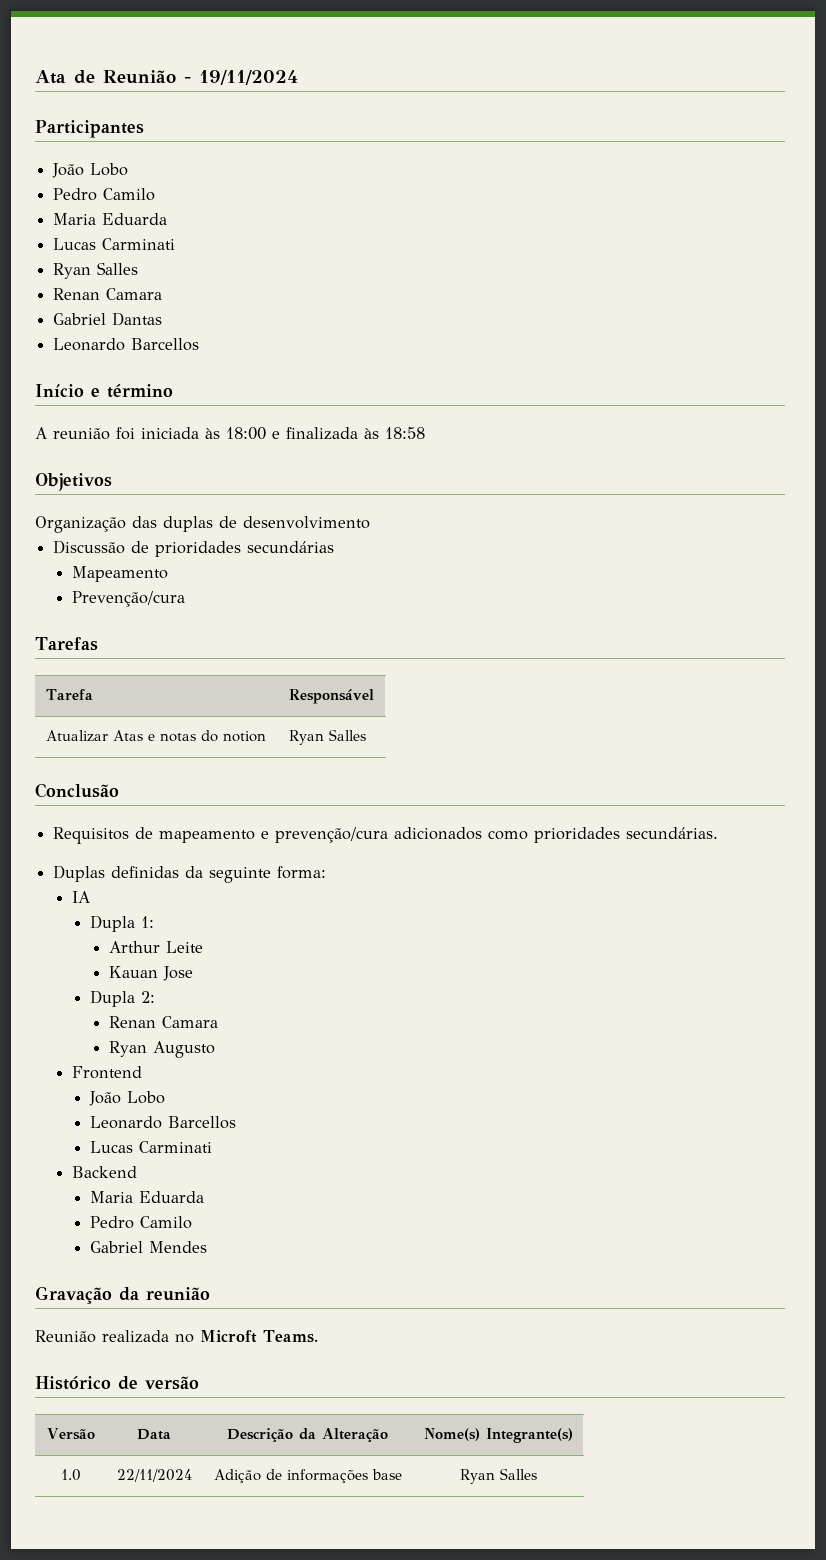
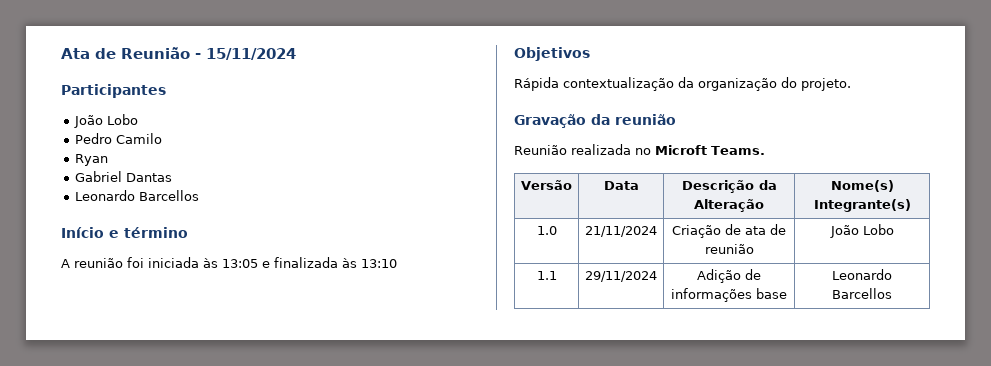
[199,70,298,85] 19/11/2024 -> [206,48,296,60] 15/11/2024
[53,213,168,225] [53,238,176,250] [53,262,139,279] [53,288,163,300] Maria Eduarda // Lucas Carminati // Ryan Salles // Renan Camara -> [74,154,108,166] Ryan
[226,427,266,440] 18:00 -> [222,259,258,268] 13:05
[385,427,425,439] 18:58 -> [361,259,397,268] 13:10
[35,516,370,533] [53,540,335,557] [71,566,168,582] [71,591,185,607] [35,637,98,651] [45,689,93,700] [288,689,374,704] [45,730,266,742] [288,729,366,745] [35,783,119,798] [53,827,719,844] [53,865,327,883] [71,891,90,903] [90,915,155,932] [108,941,203,953] [108,966,193,981] [90,990,156,1007] [108,1016,218,1028] [108,1041,215,1058] [71,1066,142,1079] [89,1091,166,1106] [90,1116,237,1129] [90,1141,213,1153] [71,1166,137,1178] [90,1191,205,1203] [90,1216,193,1229] [90,1241,208,1253] Organização das duplas de desenvolvimento // Discussão de prioridades secundárias // Mapeamento // Prevenção/cura // Tarefas // Tarefa | Responsável // Atualizar Atas e notas do notion | Ryan Salles // Conclusão // Requisitos de mapeamento e prevenção/cura adicionados como prioridades secundárias. // Duplas definidas da seguinte forma: // IA // Dupla 1: // Arthur Leite // Kauan Jose // Dupla 2: // Renan Camara // Ryan Augusto // Frontend // João Lobo // Leonardo Barcellos // Lucas Carminati // Backend // Maria Eduarda // Pedro Camilo // Gabriel Mendes -> [514,77,851,91] Rápida contextualização da organização do projeto.
[35,1376,199,1390] // Histórico de versão -> (765, 150) none
[116,1469,192,1482] 22/11/2024 -> [585,226,657,237] [672,224,786,238] [704,244,754,254] [829,224,894,238] [536,271,557,280] [585,271,657,282] 21/11/2024 | Criação de ata de reunião | João Lobo // 1.1 | 29/11/2024
[459,1468,537,1484] Ryan Salles -> [832,269,892,280] [832,288,892,299] Leonardo Barcellos

